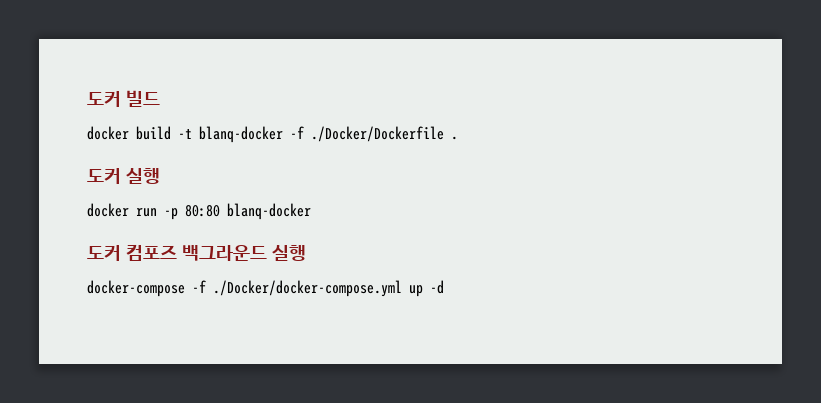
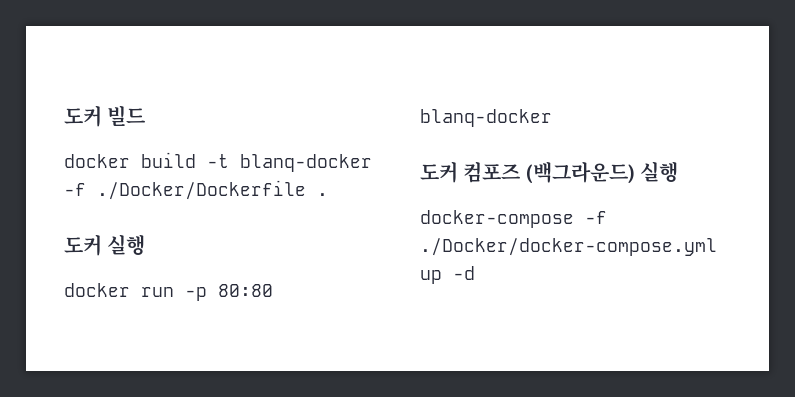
[181,245,267,261] 백그라운드 -> [525,161,635,183] (백그라운드)

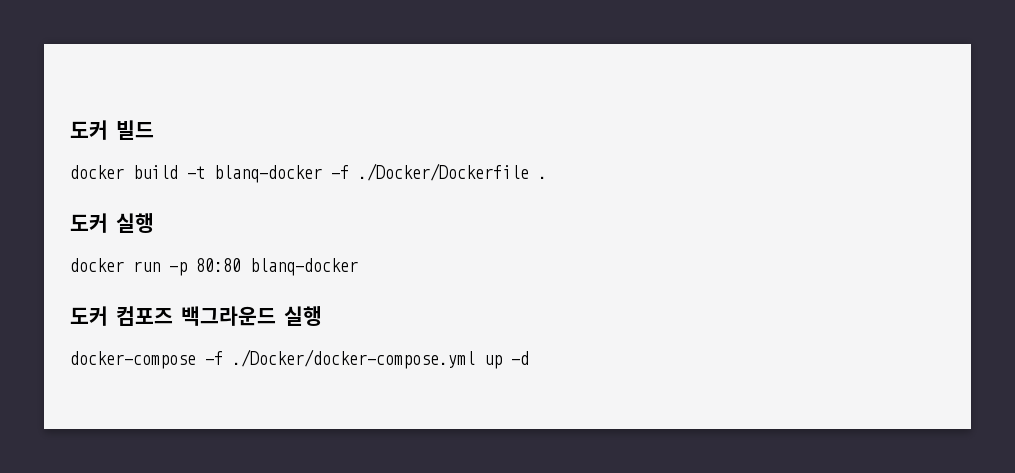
[525,161,635,183] (백그라운드) -> [181,306,276,326] 백그라운드

